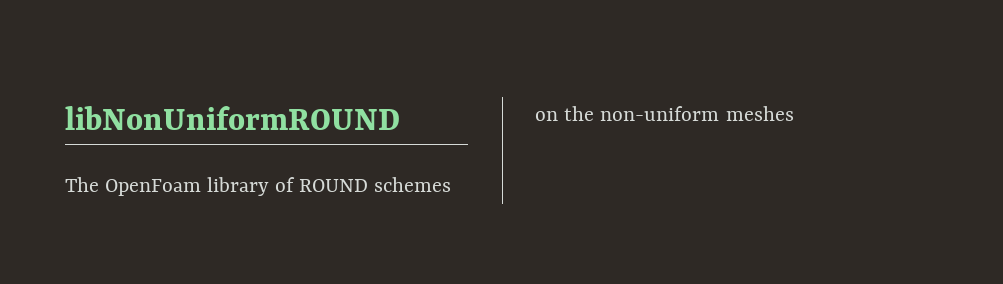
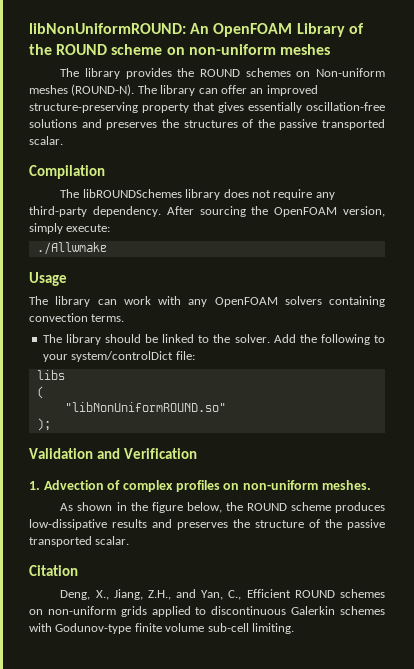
[65,106,400,130] [65,177,452,196] [535,106,794,121] libNonUniformROUND // The OpenFoam library of ROUND schemes on the non-uniform meshes -> [29,23,364,37] [29,44,330,55] [60,68,385,79] [29,84,318,96] [29,102,385,113] [29,119,385,130] [29,136,63,145] [29,165,105,179] [60,189,335,200] [29,206,386,217] [29,223,111,234] [36,242,107,255] [29,272,67,286] [29,296,385,307] [29,313,125,322] [42,334,386,345] [42,351,195,362] [36,370,65,380] [36,386,44,399] [64,402,226,412] [36,418,51,431] [29,448,197,459] [29,480,371,492] [60,502,385,513] [29,519,385,530] [29,536,130,547] [29,565,78,576] [60,589,386,600] [29,606,385,617] [29,623,294,634] libNonUniformROUND: An OpenFOAM Library of the ROUND scheme on non-uniform meshes // The library provides the ROUND schemes on Non-uniform meshes (ROUND-N). The library can offer an improved structure-preserving property that gives essentially oscillation-free solutions and preserves the structures of the passive transported scalar. // Compilation // The libROUNDSchemes library does not require any third-party dependency. After sourcing the OpenFOAM version, simply execute: // ./Allwmake // Usage // The library can work with any OpenFOAM solvers containing convection terms. // The library should be linked to the solver. Add the following to your system/controlDict file: // libs // ( // "libNonUniformROUND.so" // ); // Validation and Verification // 1. Advection of complex profiles on non-uniform meshes. // As shown in the figure below, the ROUND scheme produces low-dissipative results and preserves the structure of the passive transported scalar. // Citation // Deng, X., Jiang, Z.H., and Yan, C., Efficient ROUND schemes on non-uniform grids applied to discontinuous Galerkin schemes with Godunov-type finite volume sub-cell limiting.

